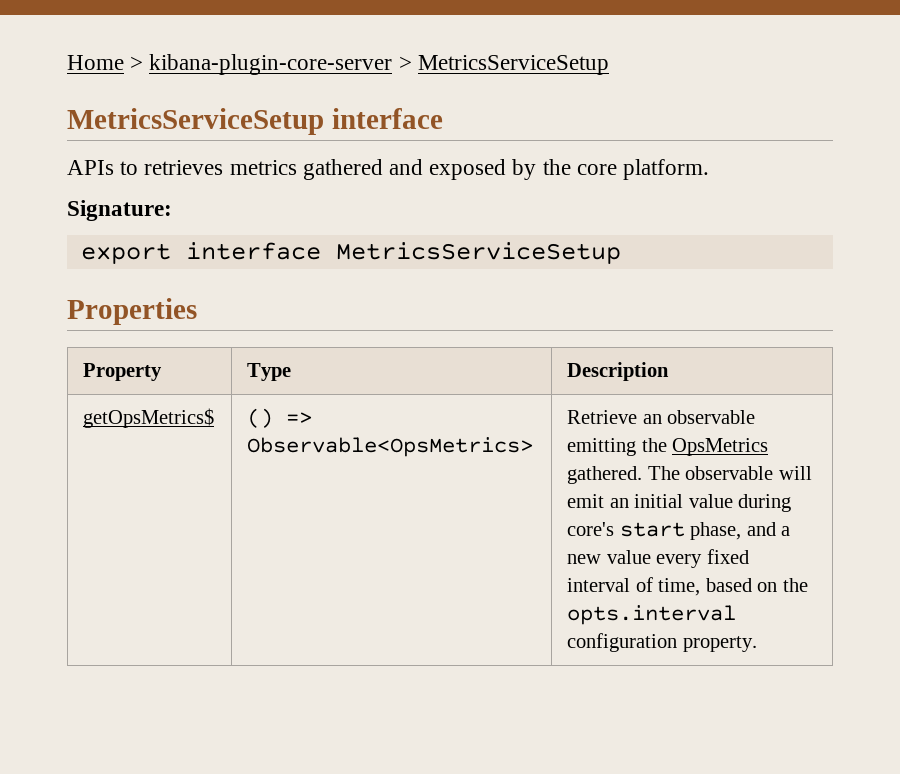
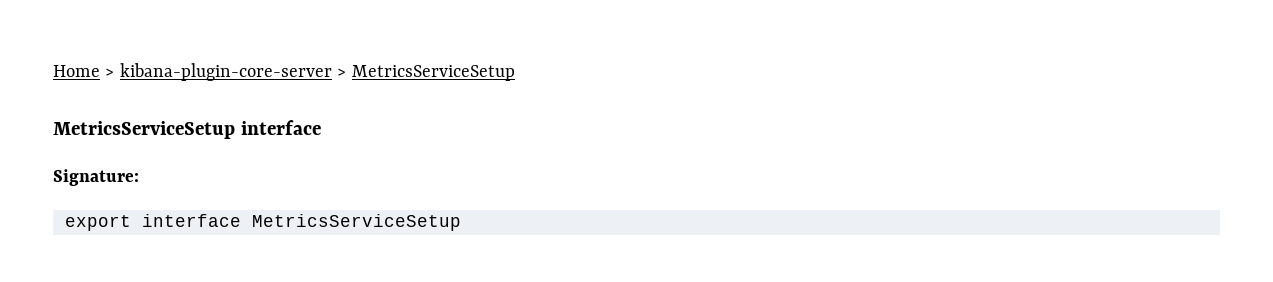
[67,159,710,180] [67,200,172,221] [80,242,621,264] [67,298,197,325] [83,363,163,381] [247,363,292,381] [567,362,670,381] [83,408,215,428] [247,408,313,428] [247,437,534,457] [567,410,756,424] [567,438,769,456] [567,466,812,484] [567,494,792,512] [567,522,791,540] [567,549,749,568] [567,577,808,596] [567,605,737,625] [567,633,757,652] APIs to retrieves metrics gathered and exposed by the core platform. // Signature: // export interface MetricsServiceSetup // Properties // Property | Type | Description // getOpsMetrics$ | () => Observable<OpsMetrics> | Retrieve an observable emitting the OpsMetrics gathered. The observable will emit an initial value during core's start phase, and a new value every fixed interval of time, based on the opts.interval configuration property. -> [53,169,139,186] [65,214,461,231] Signature: // export interface MetricsServiceSetup

